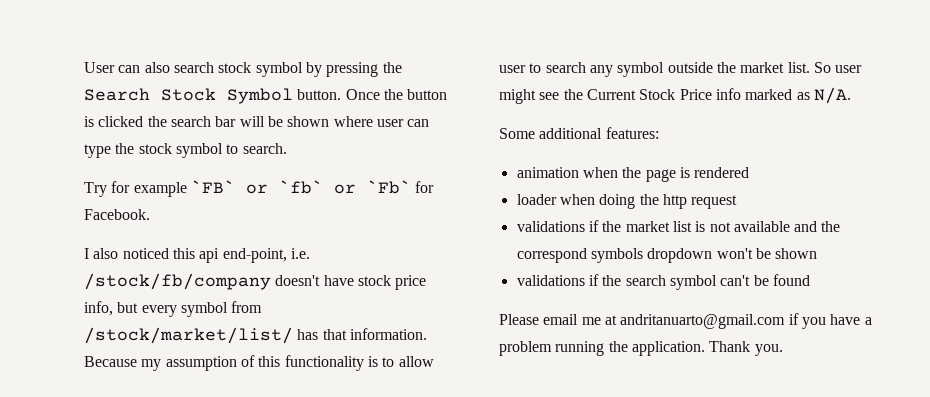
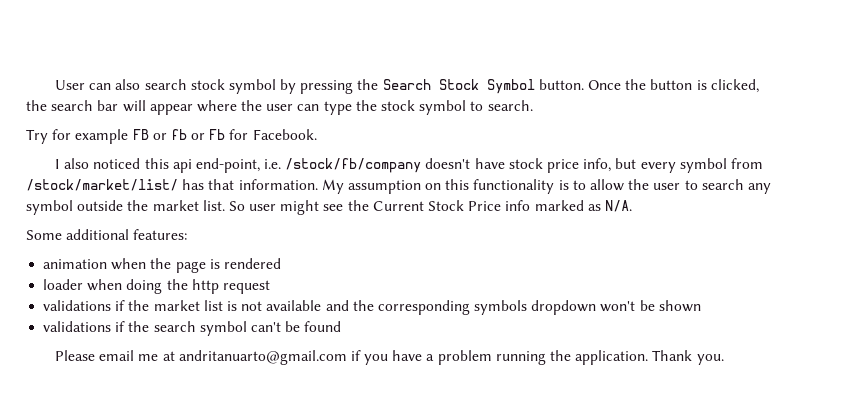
[98,116,144,127] clicked -> [710,79,759,93] clicked,
[267,116,373,127] be shown where -> [149,100,263,115] appear where the
[190,180,411,194] `FB` or `fb` or `Fb` -> [132,129,226,140] FB or fb or Fb
[84,355,255,371] Because my assumption of -> [321,179,442,194] My assumption on
(434, 361) none -> [628,179,650,190] the
[516,248,587,263] correspond -> [377,300,470,315] corresponding

